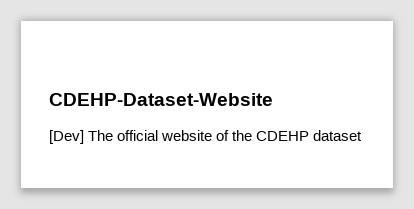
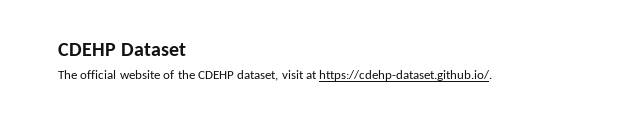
[49,93,273,106] [49,130,84,144] CDEHP-Dataset-Website // [Dev] -> [58,43,187,56] CDEHP Dataset //
[313,130,363,141] dataset -> [237,70,493,81] dataset, visit at https://cdehp-dataset.github.io/.

